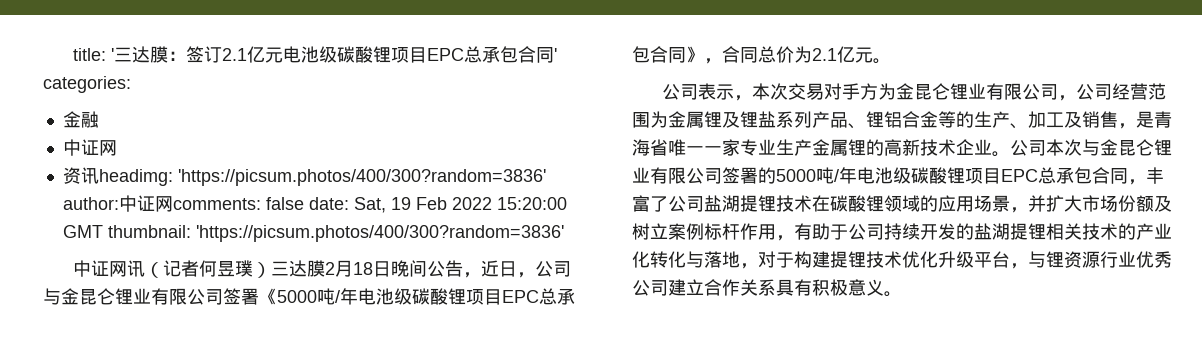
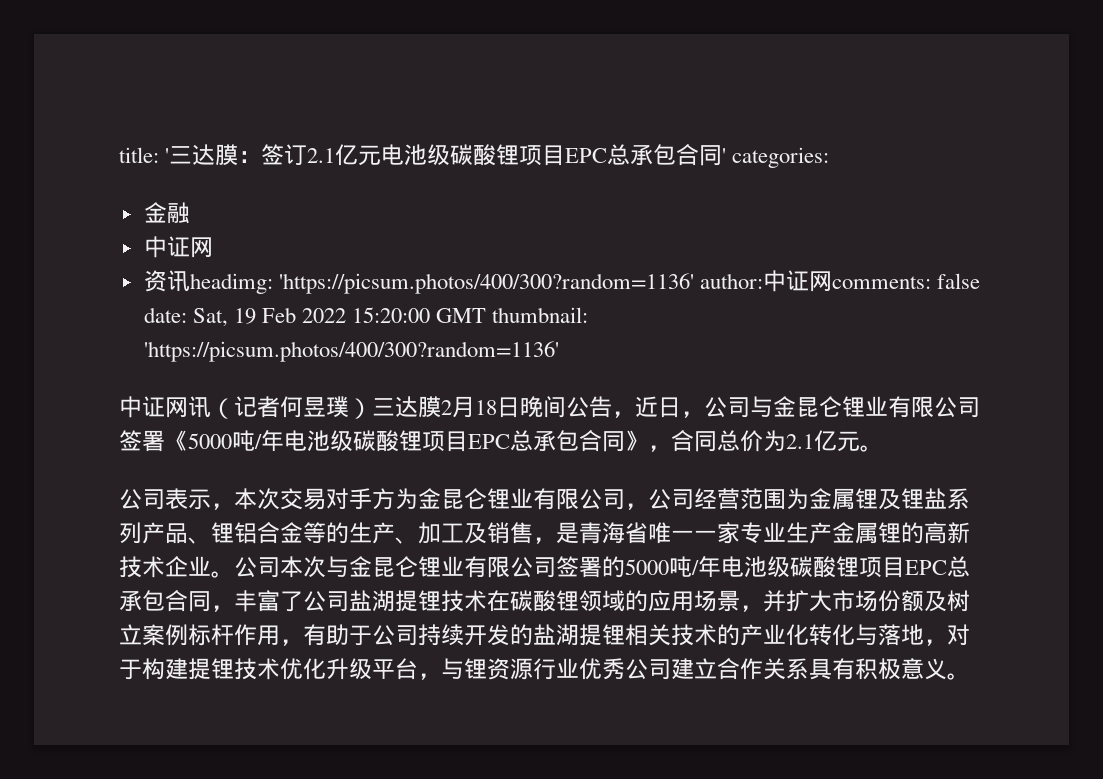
[177,169,546,186] 'https://picsum.photos/400/300?random=3836' -> [278,273,694,294] 'https://picsum.photos/400/300?random=1136'
[195,225,564,242] 'https://picsum.photos/400/300?random=3836' -> [143,341,559,362] 'https://picsum.photos/400/300?random=1136'

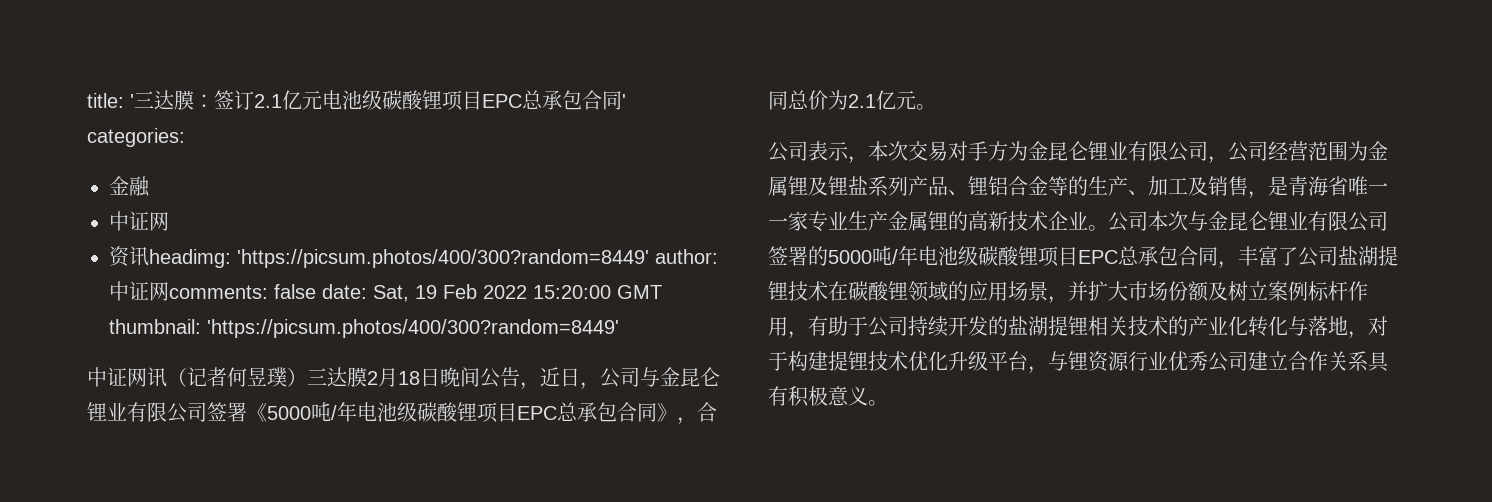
[278,273,694,294] 'https://picsum.photos/400/300?random=1136' -> [237,249,649,268] 'https://picsum.photos/400/300?random=8449'
[143,341,559,362] 'https://picsum.photos/400/300?random=1136' -> [207,319,619,338] 'https://picsum.photos/400/300?random=8449'

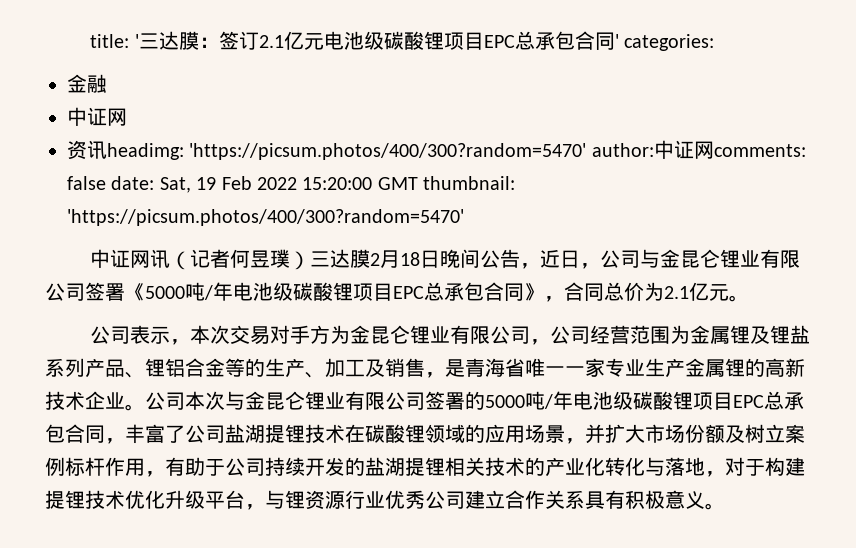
[237,249,649,268] 'https://picsum.photos/400/300?random=8449' -> [189,143,587,160] 'https://picsum.photos/400/300?random=5470'
[207,319,619,338] 'https://picsum.photos/400/300?random=8449' -> [67,209,464,226] 'https://picsum.photos/400/300?random=5470'

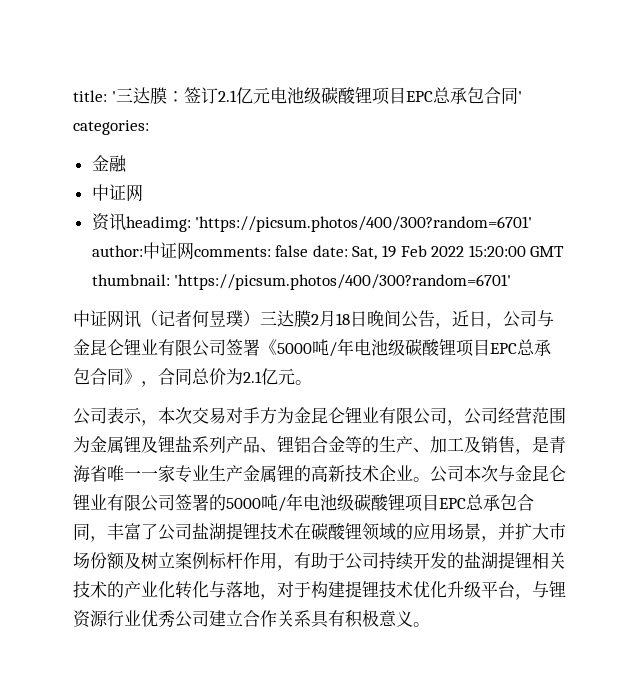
[189,143,587,160] 'https://picsum.photos/400/300?random=5470' -> [195,216,533,232] 'https://picsum.photos/400/300?random=6701'
[67,209,464,226] 'https://picsum.photos/400/300?random=5470' -> [174,274,512,290] 'https://picsum.photos/400/300?random=6701'

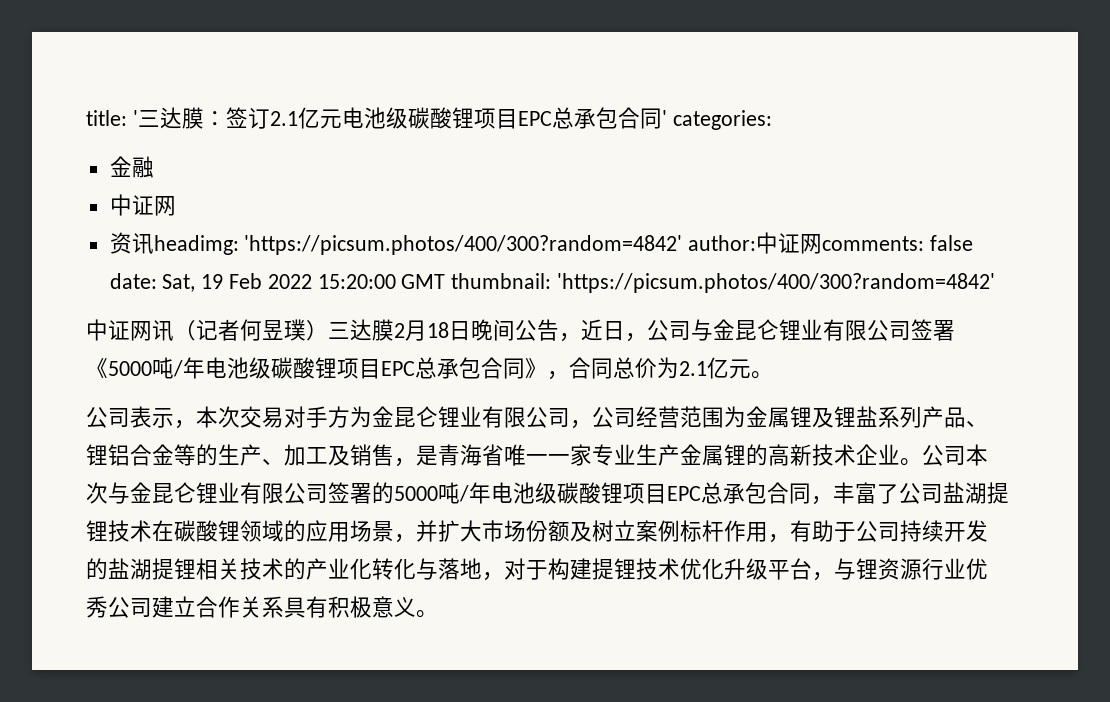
[195,216,533,232] 'https://picsum.photos/400/300?random=6701' -> [244,235,683,255] 'https://picsum.photos/400/300?random=4842'
[174,274,512,290] 'https://picsum.photos/400/300?random=6701' -> [557,273,996,293] 'https://picsum.photos/400/300?random=4842'

